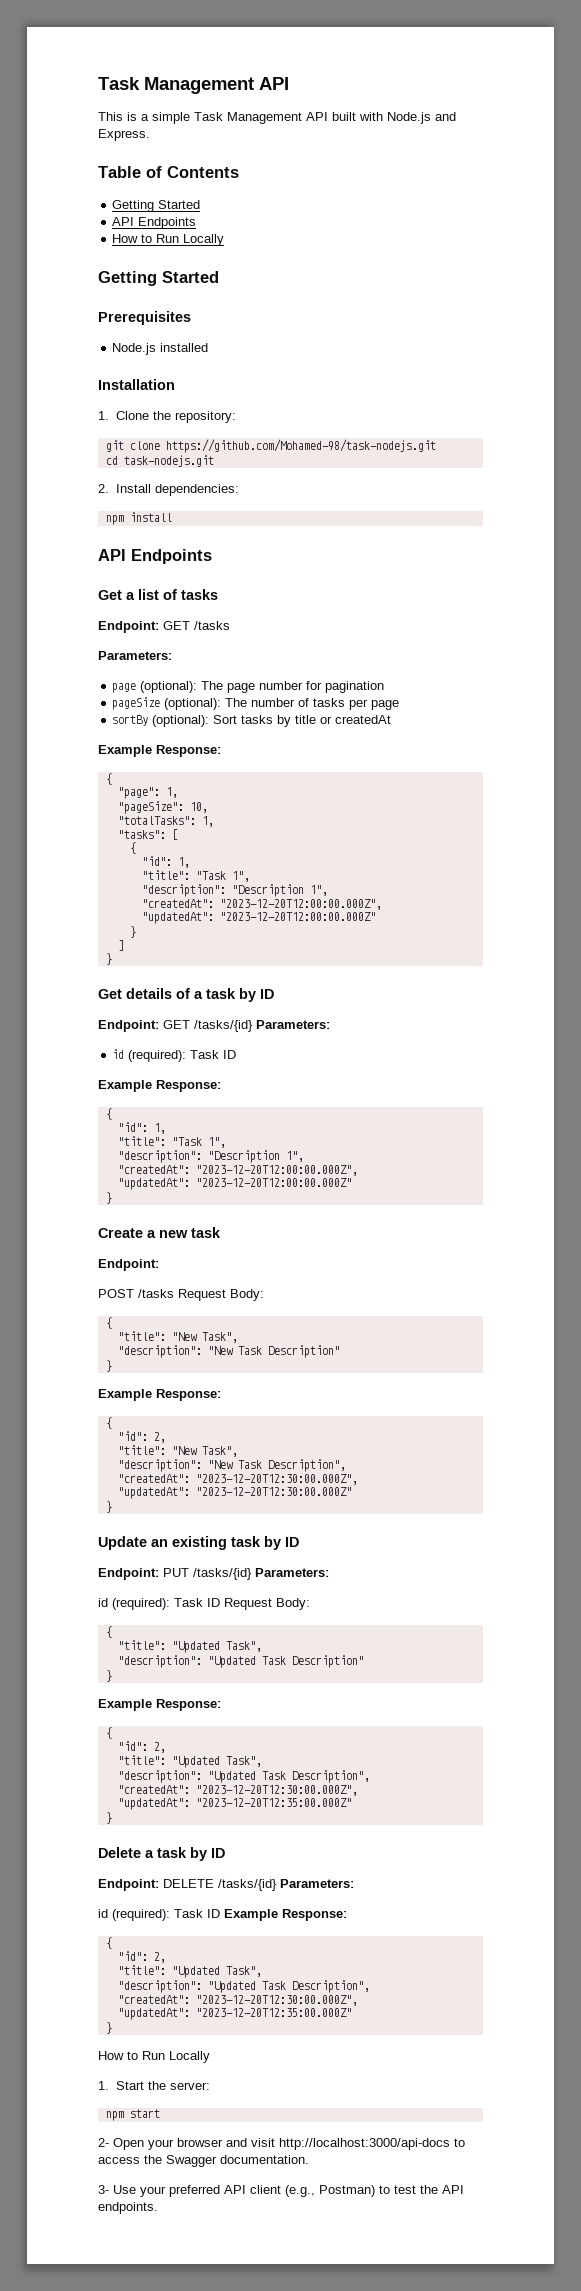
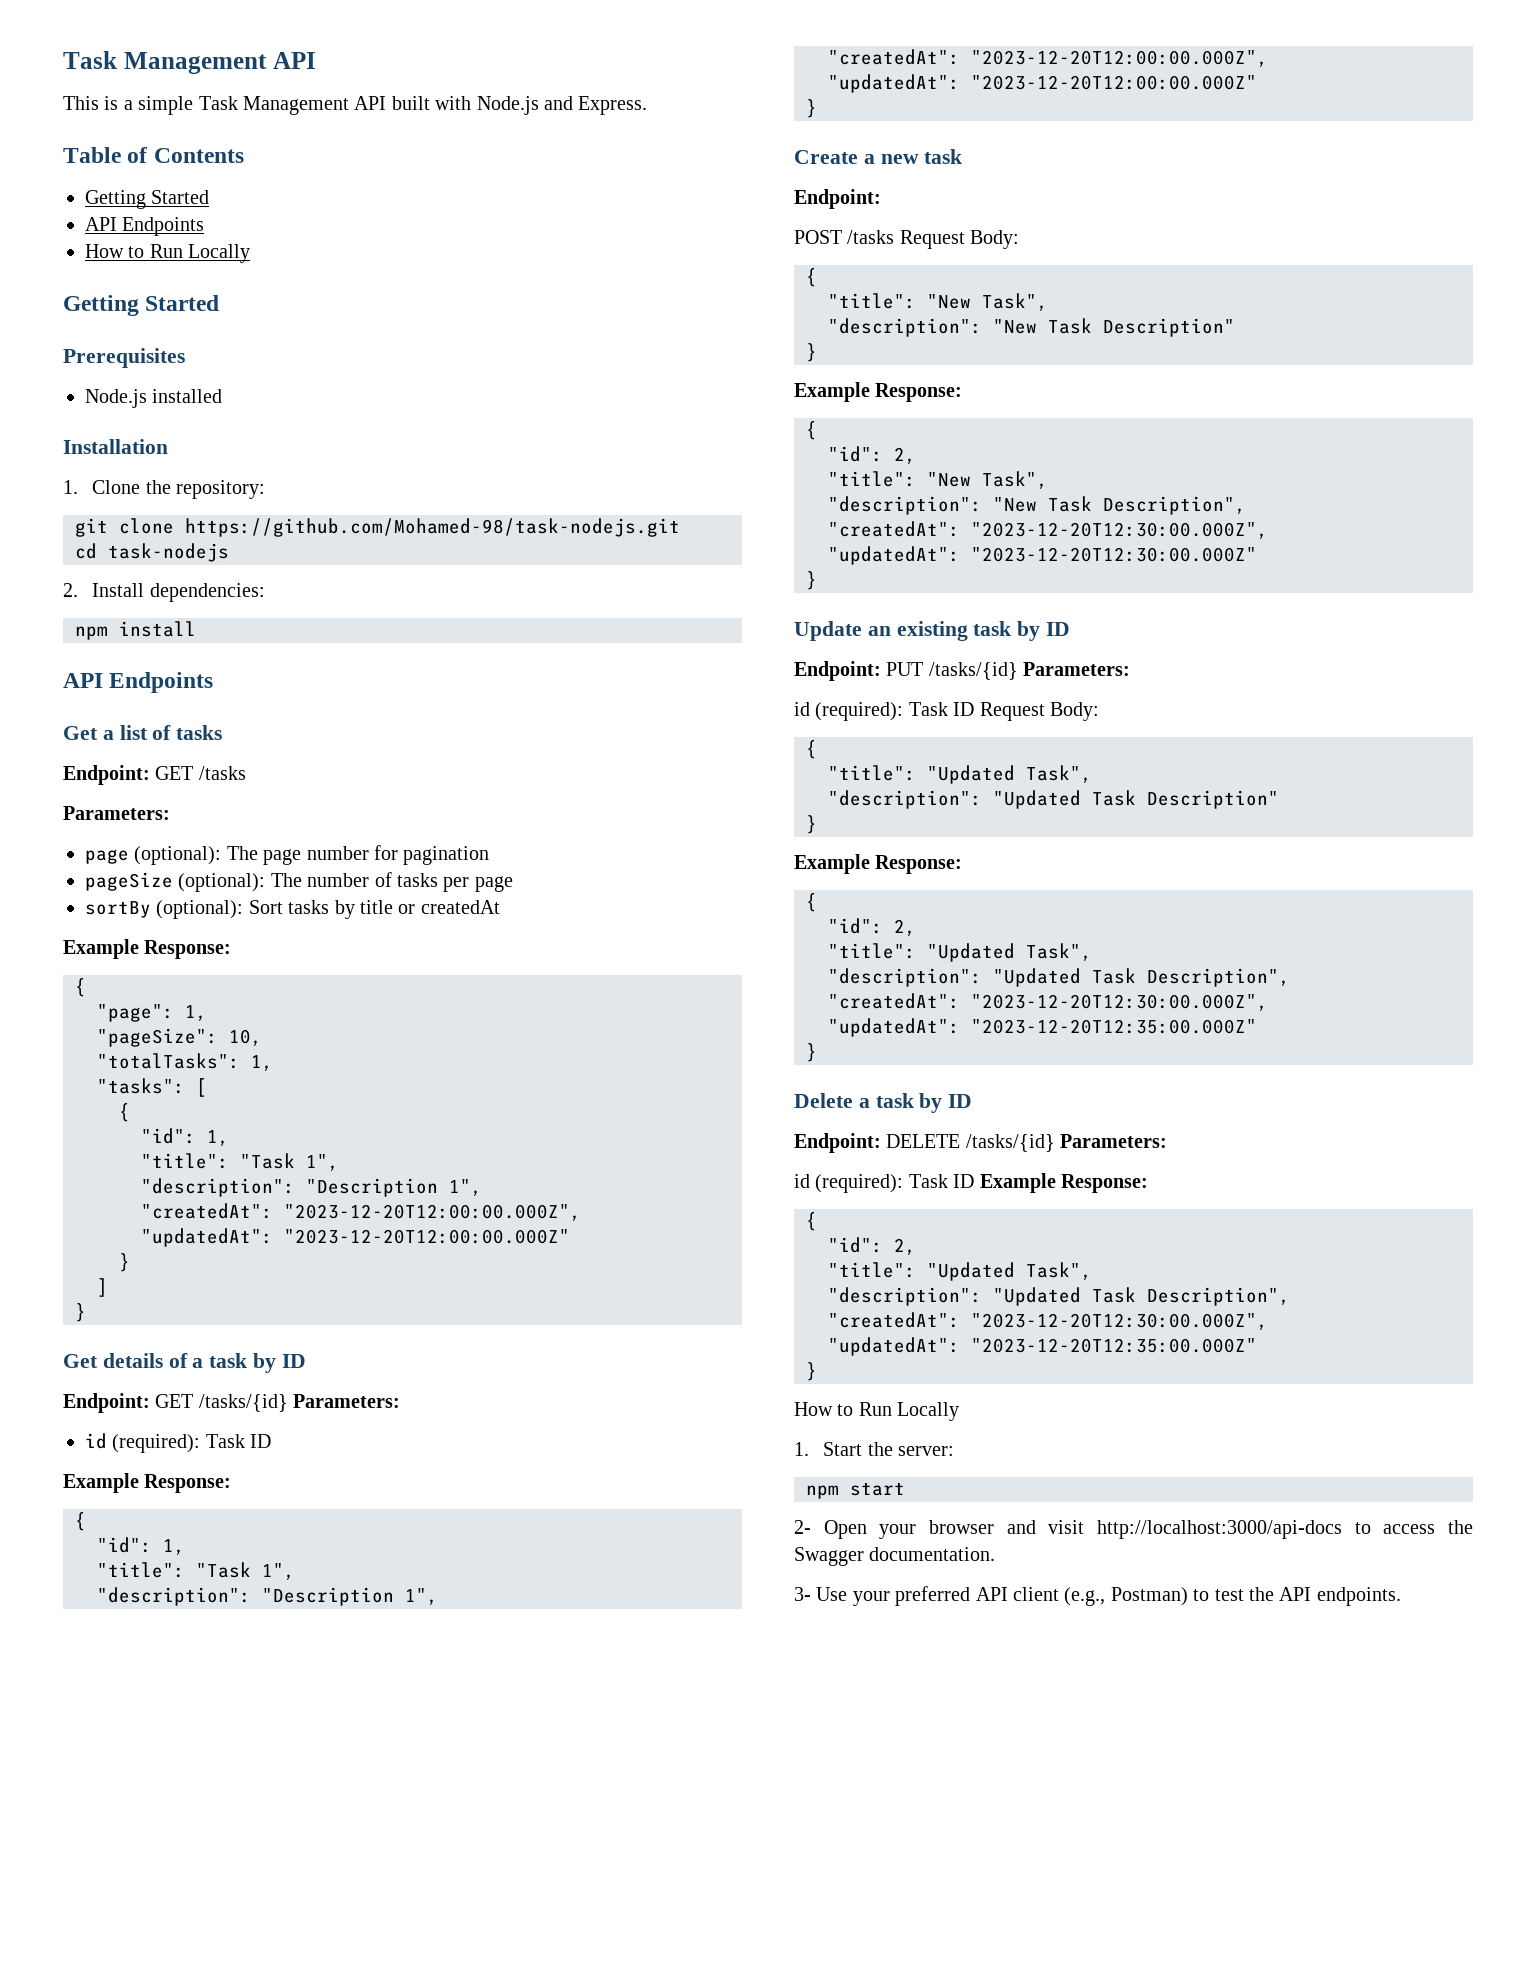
[123,455,214,467] task-nodejs.git -> [108,543,229,562] task-nodejs

